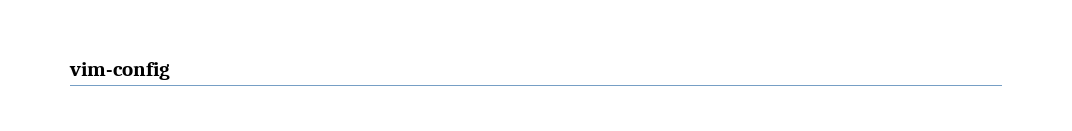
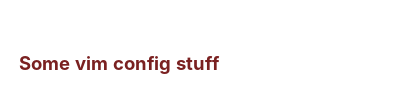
[69,62,170,80] vim-config -> [19,56,220,74] Some vim config stuff

